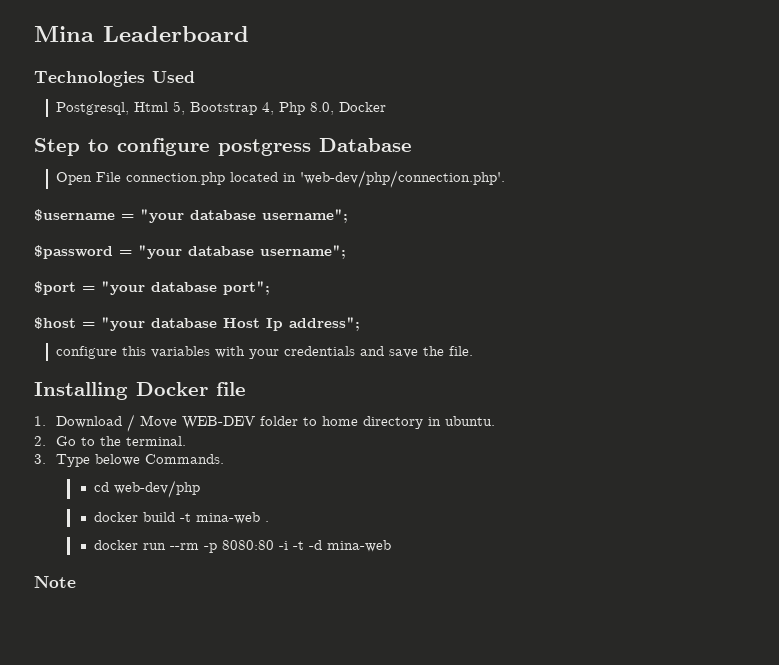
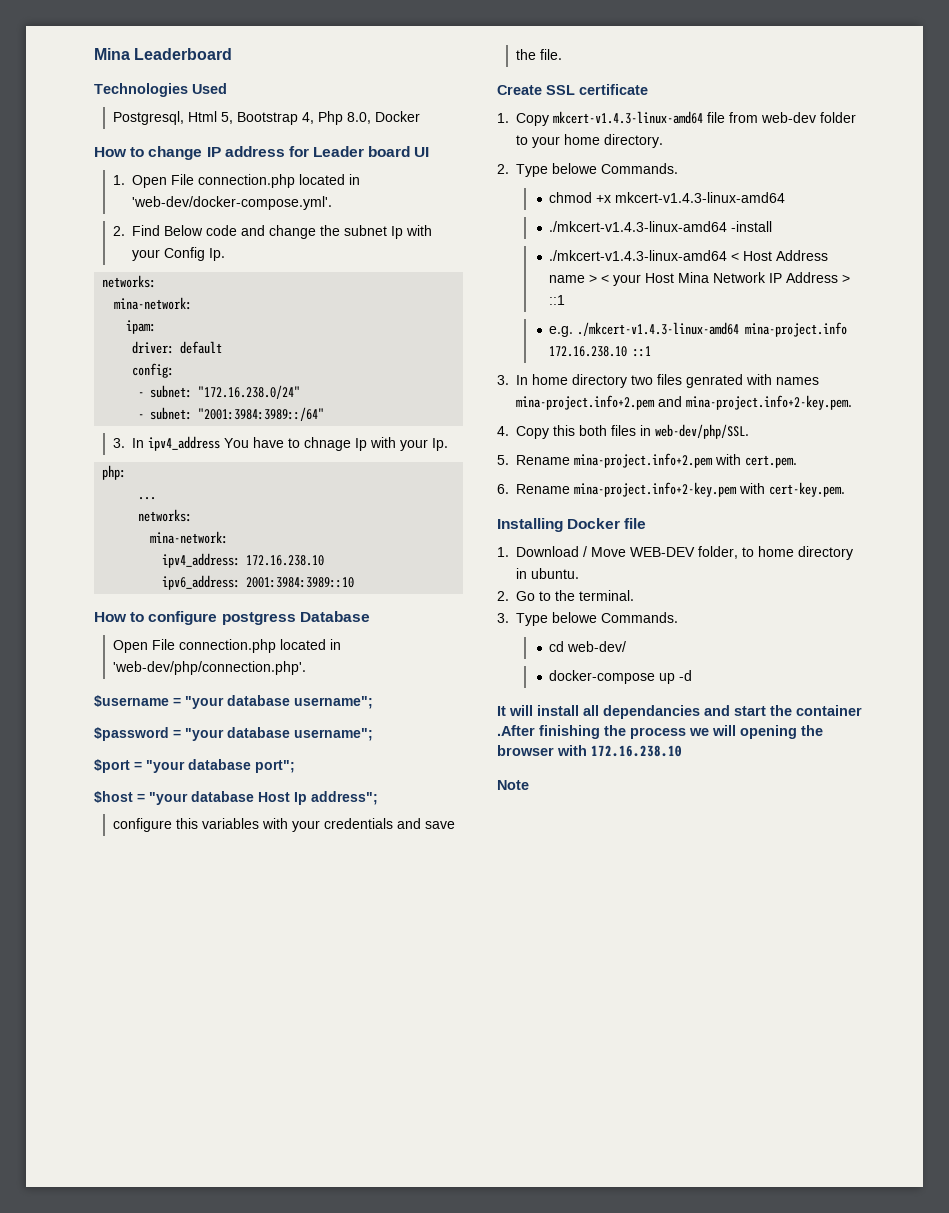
[34,138,80,156] Step -> [94,146,430,160] [112,174,360,188] [131,196,332,210] [112,225,432,239] [131,247,225,261] [102,275,157,288] [114,297,193,310] [126,320,157,334] [132,341,223,354] [132,363,175,378] [138,385,301,399] [138,407,325,421] [112,436,448,451] [102,465,127,480] [138,497,157,500] [138,509,193,522] [150,531,229,544] [162,553,325,568] [162,575,355,590] [94,612,127,622] How to change IP address for Leader board UI // 1. Open File connection.php located in 'web-dev/docker-compose.yml'. // 2. Find Below code and change the subnet Ip with your Config Ip. // networks: // mina-network: // ipam: // driver: default // config: // - subnet: "172.16.238.0/24" // - subnet: "2001:3984:3989::/64" // 3. In ipv4_address You have to chnage Ip with your Ip. // php: // ... // networks: // mina-network: // ipv4_address: 172.16.238.10 // ipv6_address: 2001:3984:3989::10 // How
(473, 351) none -> [497,84,648,95] [497,111,856,126] [516,134,663,148] [497,163,678,177] [549,192,786,203] [549,221,773,232] [549,250,829,261] [549,272,851,286] [549,295,566,305] [549,322,848,337] [549,346,652,357] [497,374,819,388] [516,395,852,410] [497,424,749,439] [497,453,797,468] [497,482,845,497] // Create SSL certificate // 1. Copy mkcert-v1.4.3-linux-amd64 file from web-dev folder to your home directory. // 2. Type belowe Commands. // chmod +x mkcert-v1.4.3-linux-amd64 // ./mkcert-v1.4.3-linux-amd64 -install // ./mkcert-v1.4.3-linux-amd64 < Host Address name > < your Host Mina Network IP Address > ::1 // e.g. ./mkcert-v1.4.3-linux-amd64 mina-project.info 172.16.238.10 ::1 // 3. In home directory two files genrated with names mina-project.info+2.pem and mina-project.info+2-key.pem. // 4. Copy this both files in web-dev/php/SSL. // 5. Rename mina-project.info+2.pem with cert.pem. // 6. Rename mina-project.info+2-key.pem with cert-key.pem.
[259,416,298,426] folder -> [698,546,738,559] folder,
[113,480,200,498] [93,512,269,524] [93,540,391,553] web-dev/php // docker build -t mina-web . // docker run --rm -p 8080:80 -i -t -d mina-web -> [567,641,627,652] [549,670,693,684] [497,705,862,719] [497,725,823,739] [497,745,682,757] web-dev/ // docker-compose up -d // It will install all dependancies and start the container .After finishing the process we will opening the browser with 172.16.238.10

